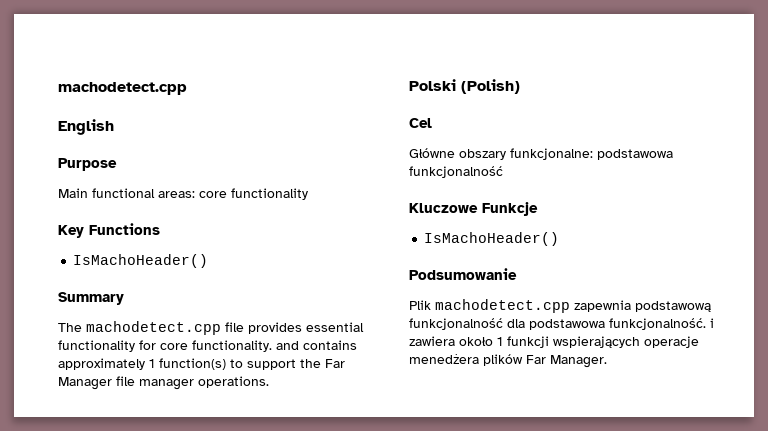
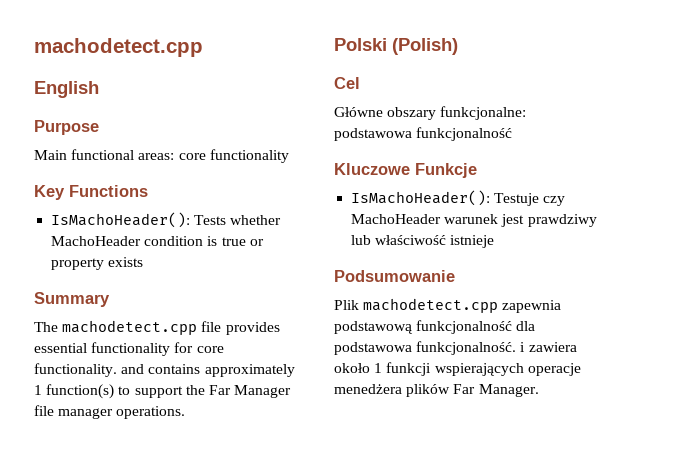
[73,254,209,268] IsMachoHeader() -> [51,212,282,228] [51,236,264,246] [51,257,144,270] IsMachoHeader(): Tests whether MachoHeader condition is true or property exists
[424,232,560,246] IsMachoHeader() -> [351,190,566,206] [351,214,597,227] [351,235,495,248] IsMachoHeader(): Testuje czy MachoHeader warunek jest prawdziwy lub właściwość istnieje

